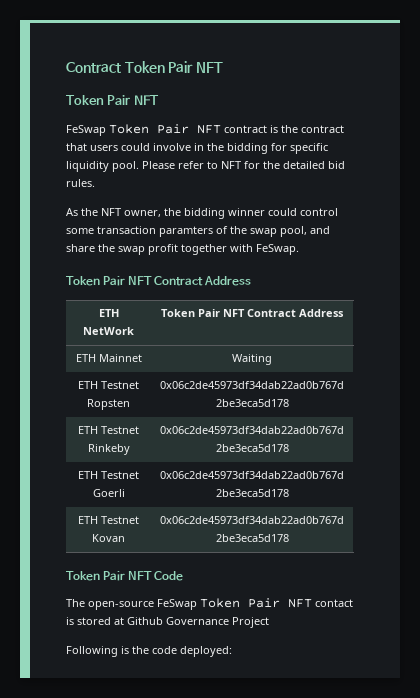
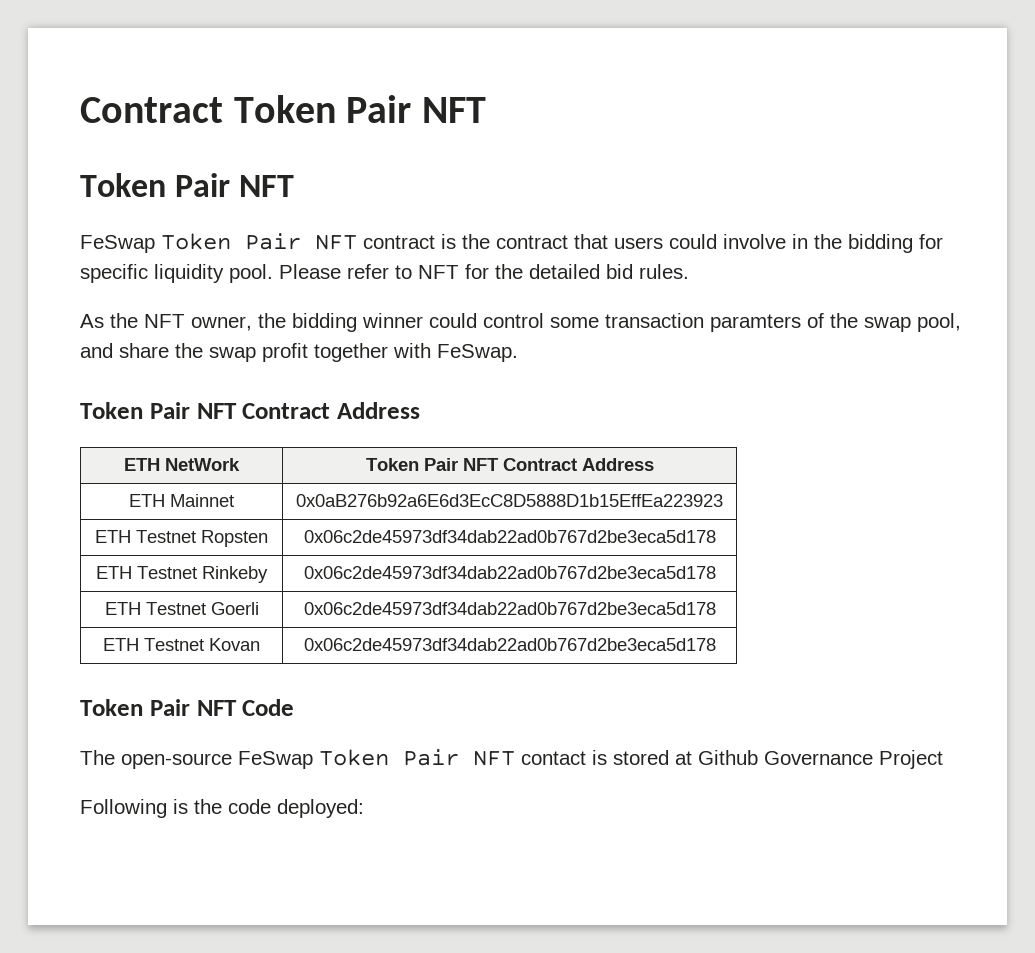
[232,354,272,365] Waiting -> [296,494,723,507] 0x0aB276b92a6E6d3EcC8D5888D1b15EffEa223923

